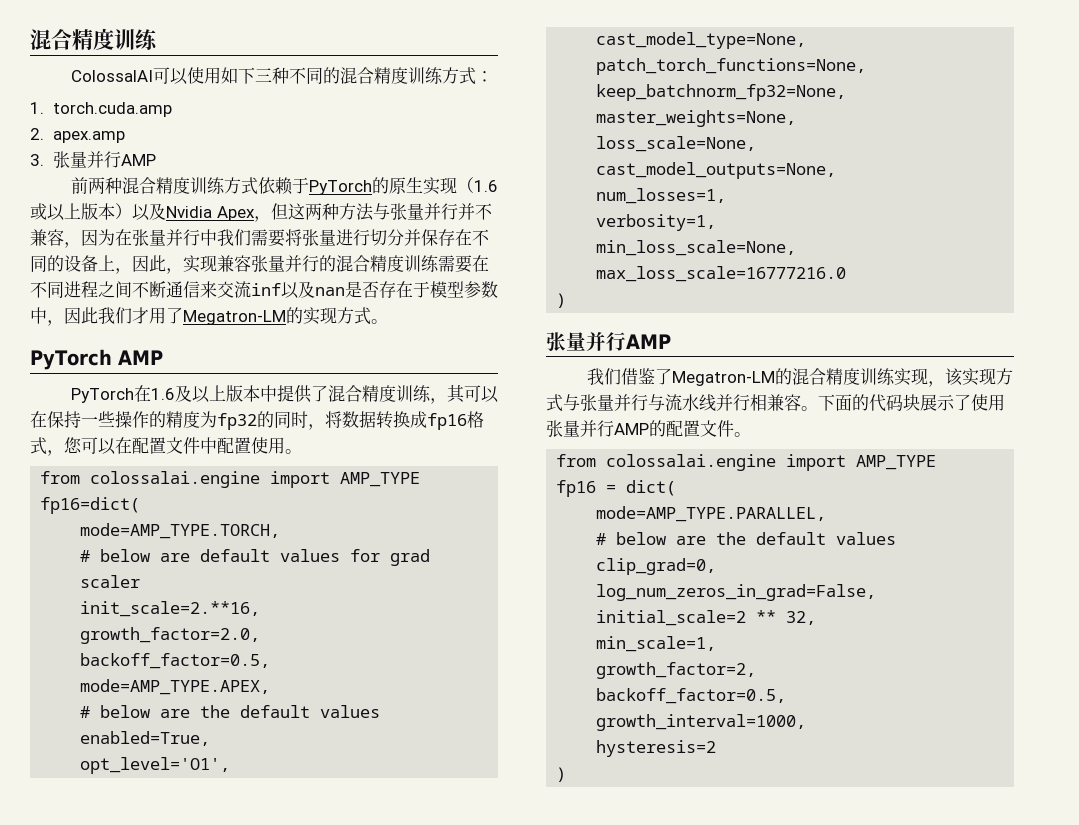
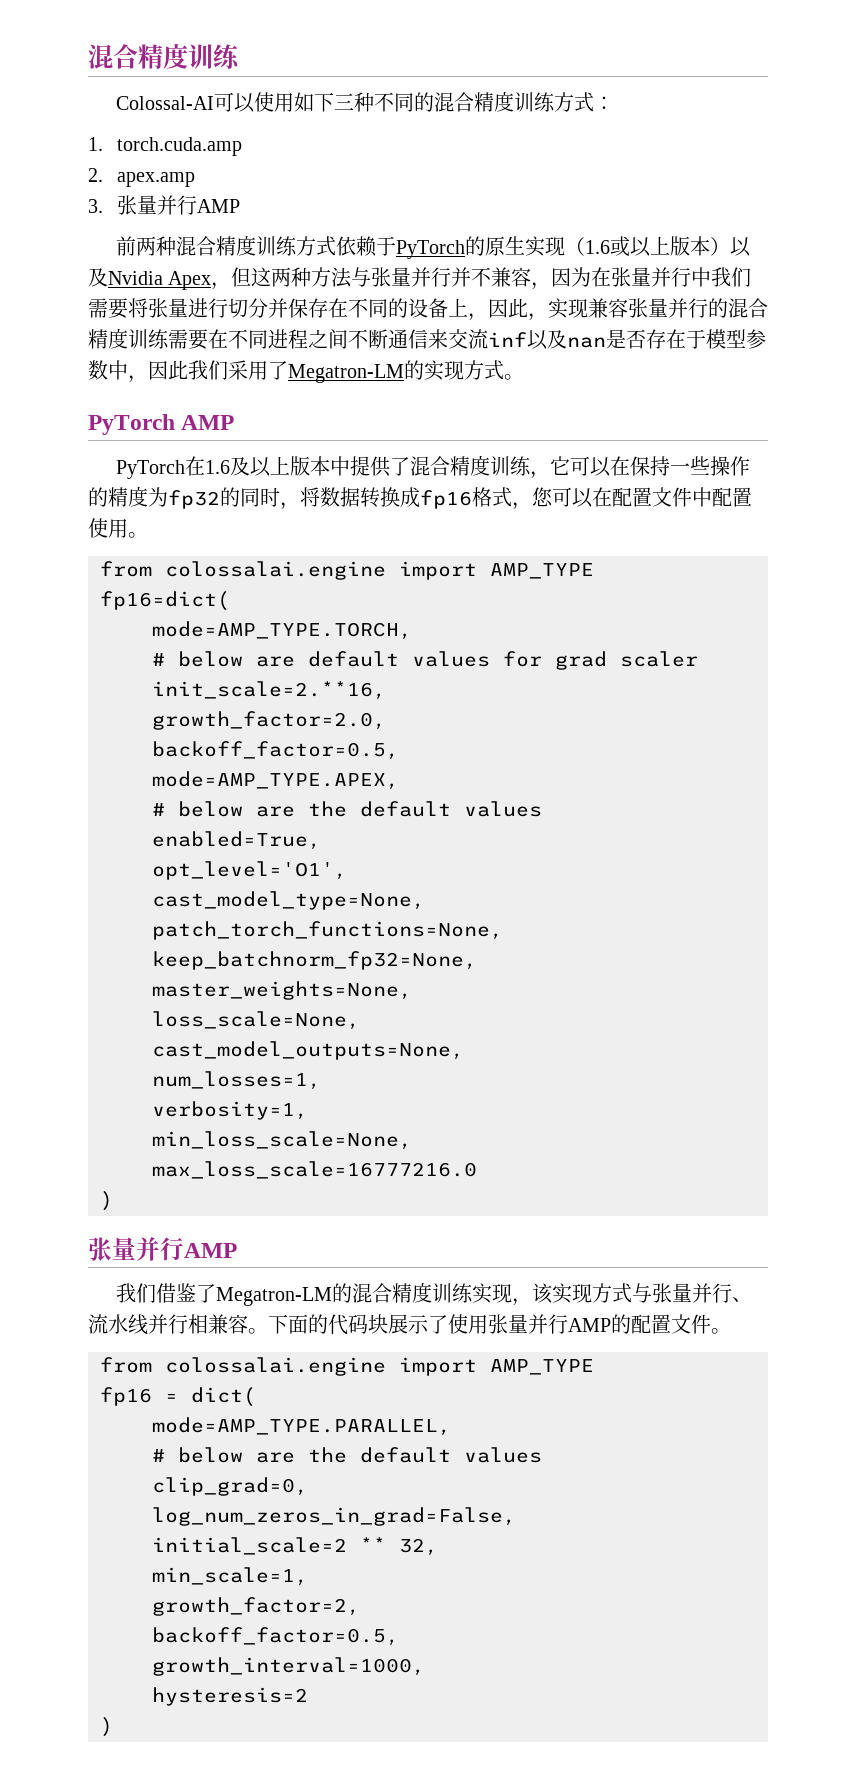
[70,70,153,82] ColossalAI -> [116,96,215,110] Colossal-AI
[132,307,149,324] 才 -> [228,360,248,380] 采
[446,384,465,403] 其 -> [550,456,571,475] 它
[648,394,665,411] 与 -> [732,1297,753,1302] 、

